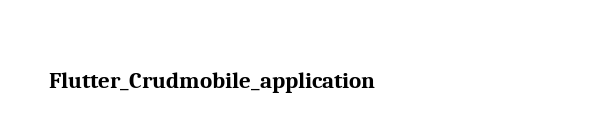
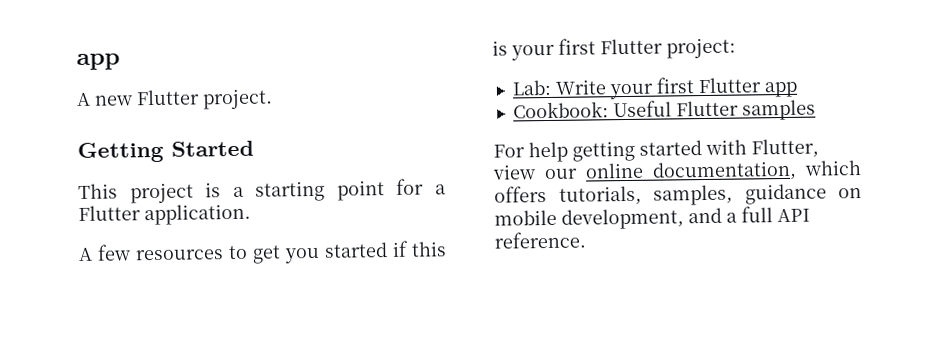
[49,72,375,93] Flutter_Crudmobile_application -> [76,53,120,70] [76,88,273,110] [77,140,254,163] [78,178,446,204] [78,203,251,226] [78,240,447,264] [492,37,736,61] [511,77,798,100] [512,99,816,121] [493,138,819,163] [492,160,862,182] [494,183,862,206] [494,206,810,230] [494,231,586,249] app // A new Flutter project. // Getting Started // This project is a starting point for a Flutter application. // A few resources to get you started if this is your first Flutter project: // Lab: Write your first Flutter app // Cookbook: Useful Flutter samples // For help getting started with Flutter, view our online documentation, which offers tutorials, samples, guidance on mobile development, and a full API reference.

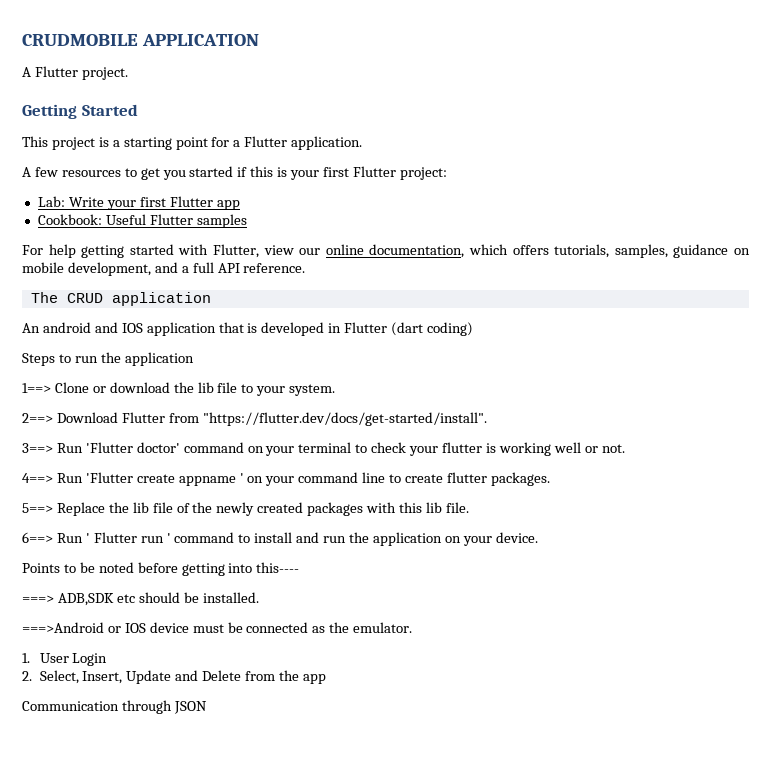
[76,53,120,70] [76,92,133,106] app // A new -> [22,34,259,46] [22,67,31,77] CRUDMOBILE APPLICATION // A
(586, 240) none -> [30,292,211,306] [22,322,474,336] [22,352,194,366] [22,382,336,396] [22,412,487,426] [22,442,625,456] [22,472,550,486] [22,502,469,516] [22,532,538,546] [22,562,300,576] [22,592,259,606] [22,622,413,633] [22,653,108,666] [22,670,326,684] [22,700,207,714] // The CRUD application // An android and IOS application that is developed in Flutter (dart coding) // Steps to run the application // 1==> Clone or download the lib file to your system. // 2==> Download Flutter from "https://flutter.dev/docs/get-started/install". // 3==> Run 'Flutter doctor' command on your terminal to check your flutter is working well or not. // 4==> Run 'Flutter create appname ' on your command line to create flutter packages. // 5==> Replace the lib file of the newly created packages with this lib file. // 6==> Run ' Flutter run ' command to install and run the application on your device. // Points to be noted before getting into this---- // ===> ADB,SDK etc should be installed. // ===>Android or IOS device must be connected as the emulator. // 1. User Login // 2. Select, Insert, Update and Delete from the app // Communication through JSON

